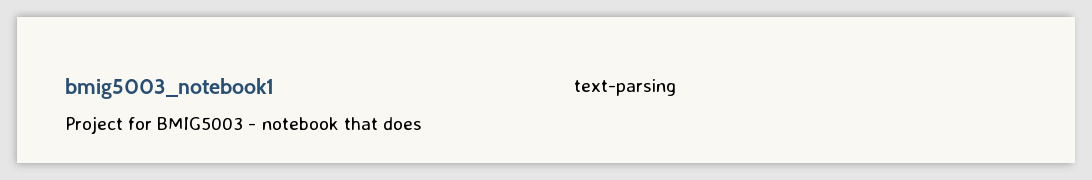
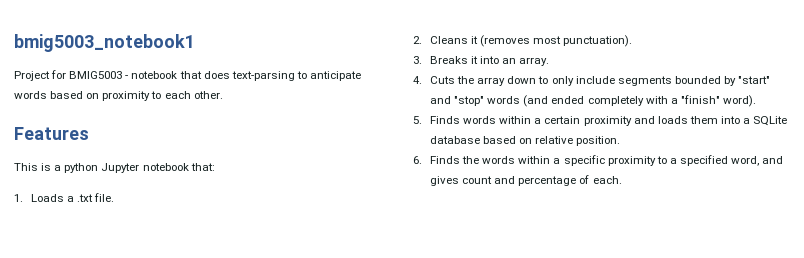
(676, 87) none -> [296,71,361,81] [14,91,223,101] [14,127,89,140] [14,163,215,173] [14,193,115,202] [413,35,633,47] [413,56,550,66] [413,76,771,86] [429,95,756,107] [413,116,788,126] [429,136,621,146] [413,155,784,166] [429,175,622,186] to anticipate words based on proximity to each other. // Features // This is a python Jupyter notebook that: // 1. Loads a .txt file. // 2. Cleans it (removes most punctuation). // 3. Breaks it into an array. // 4. Cuts the array down to only include segments bounded by "start" and "stop" words (and ended completely with a "finish" word). // 5. Finds words within a certain proximity and loads them into a SQLite database based on relative position. // 6. Finds the words within a specific proximity to a specified word, and gives count and percentage of each.

